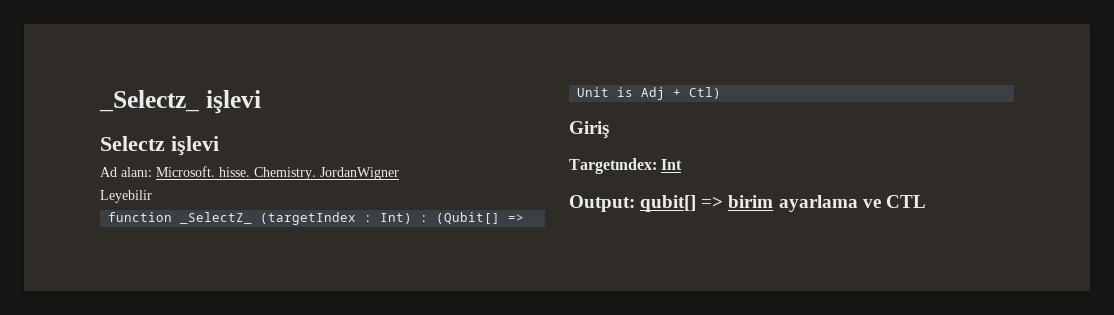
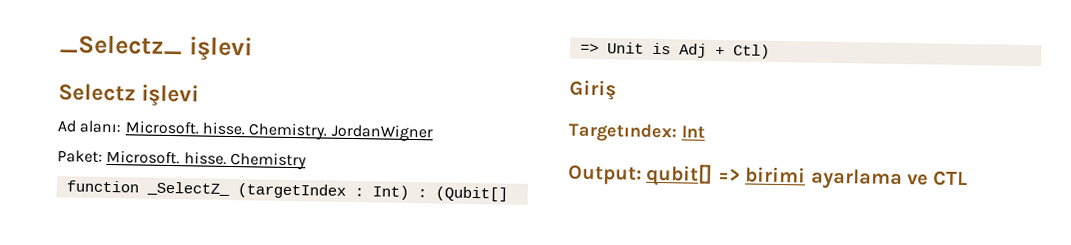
[100,190,152,203] Leyebilir -> [57,149,307,170] Paket: Microsoft. hisse. Chemistry
[728,195,774,208] birim -> [745,166,807,184] birimi

